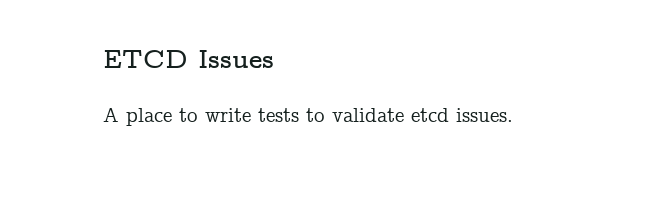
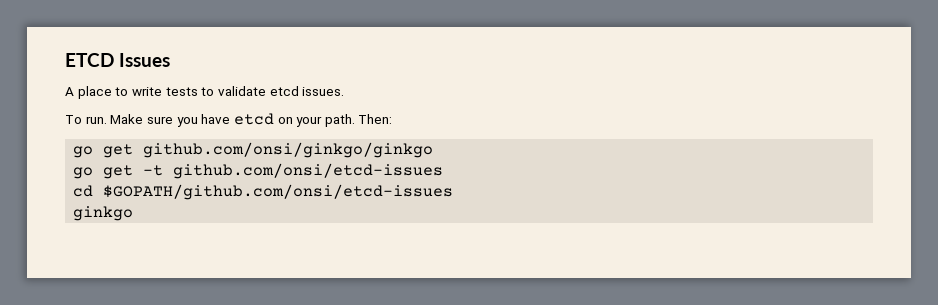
(513, 115) none -> [65,113,393,127] [73,142,434,158] [73,163,444,179] [73,184,454,200] [73,206,134,221] // To run. Make sure you have etcd on your path. Then: // go get github.com/onsi/ginkgo/ginkgo // go get -t github.com/onsi/etcd-issues // cd $GOPATH/github.com/onsi/etcd-issues // ginkgo

